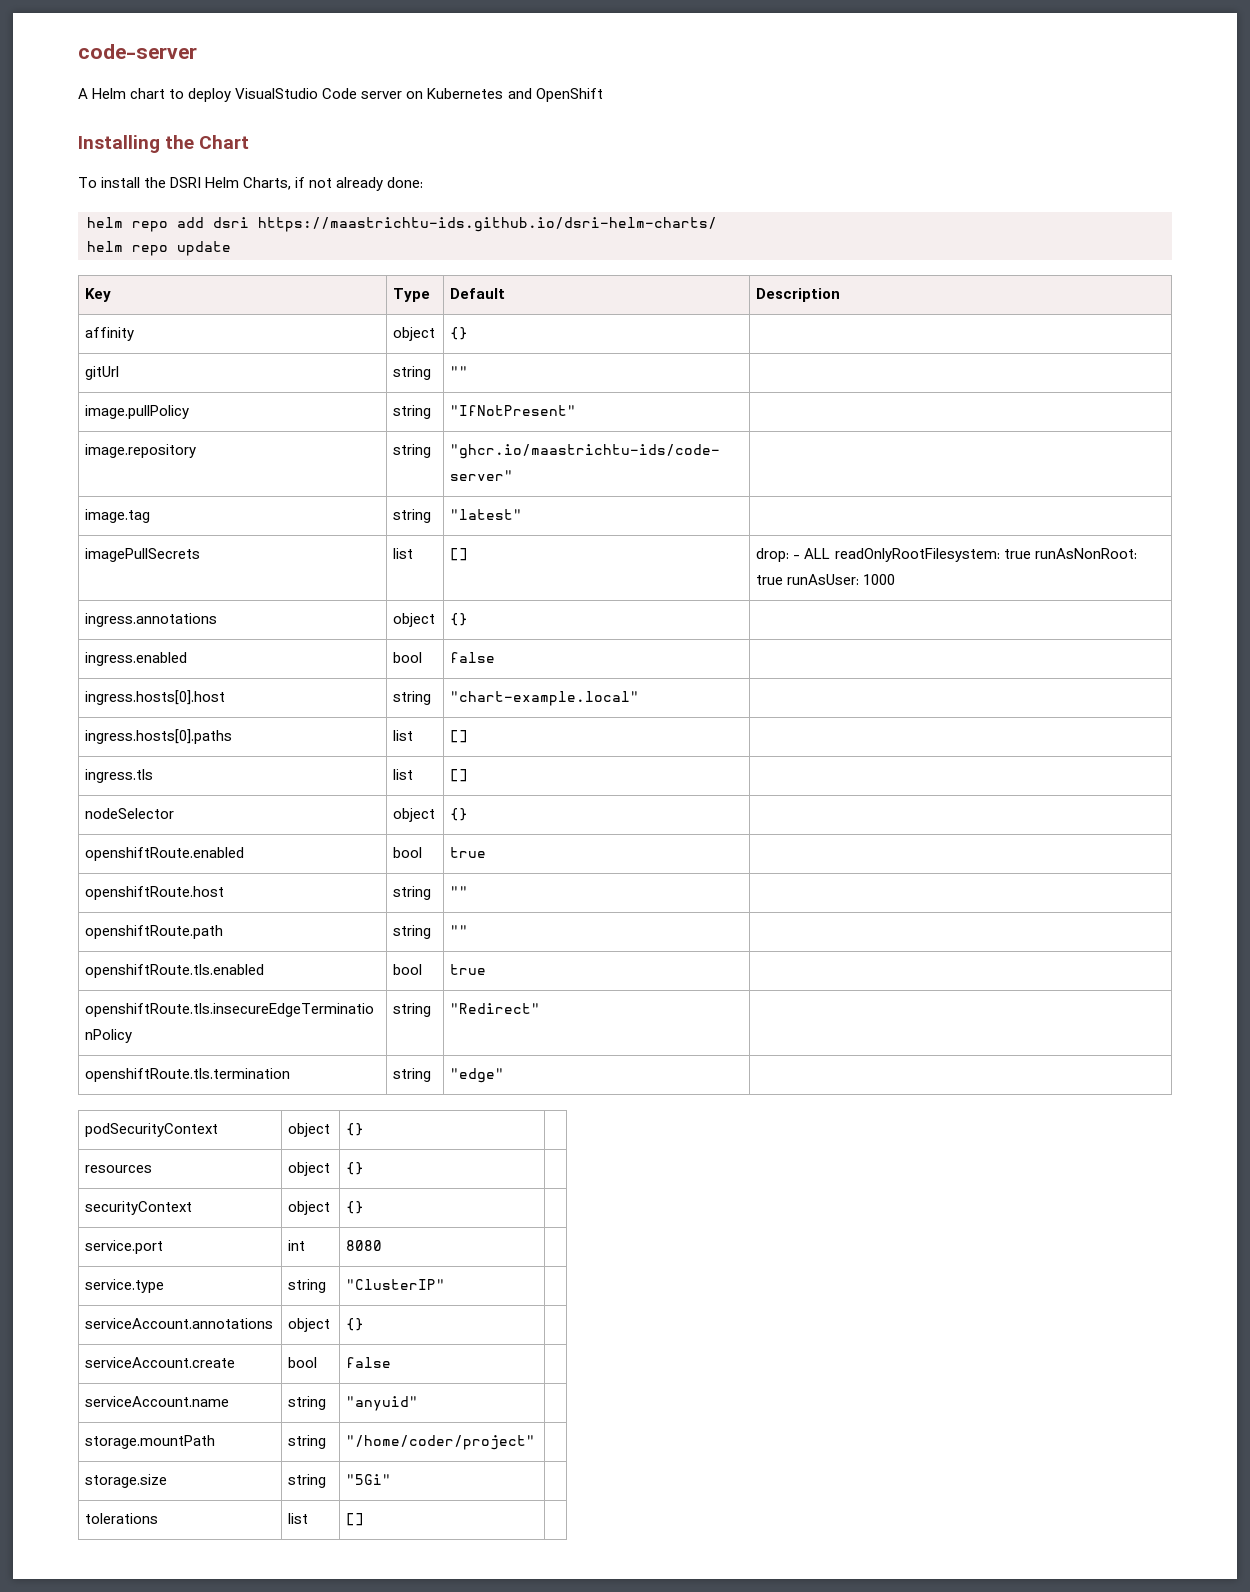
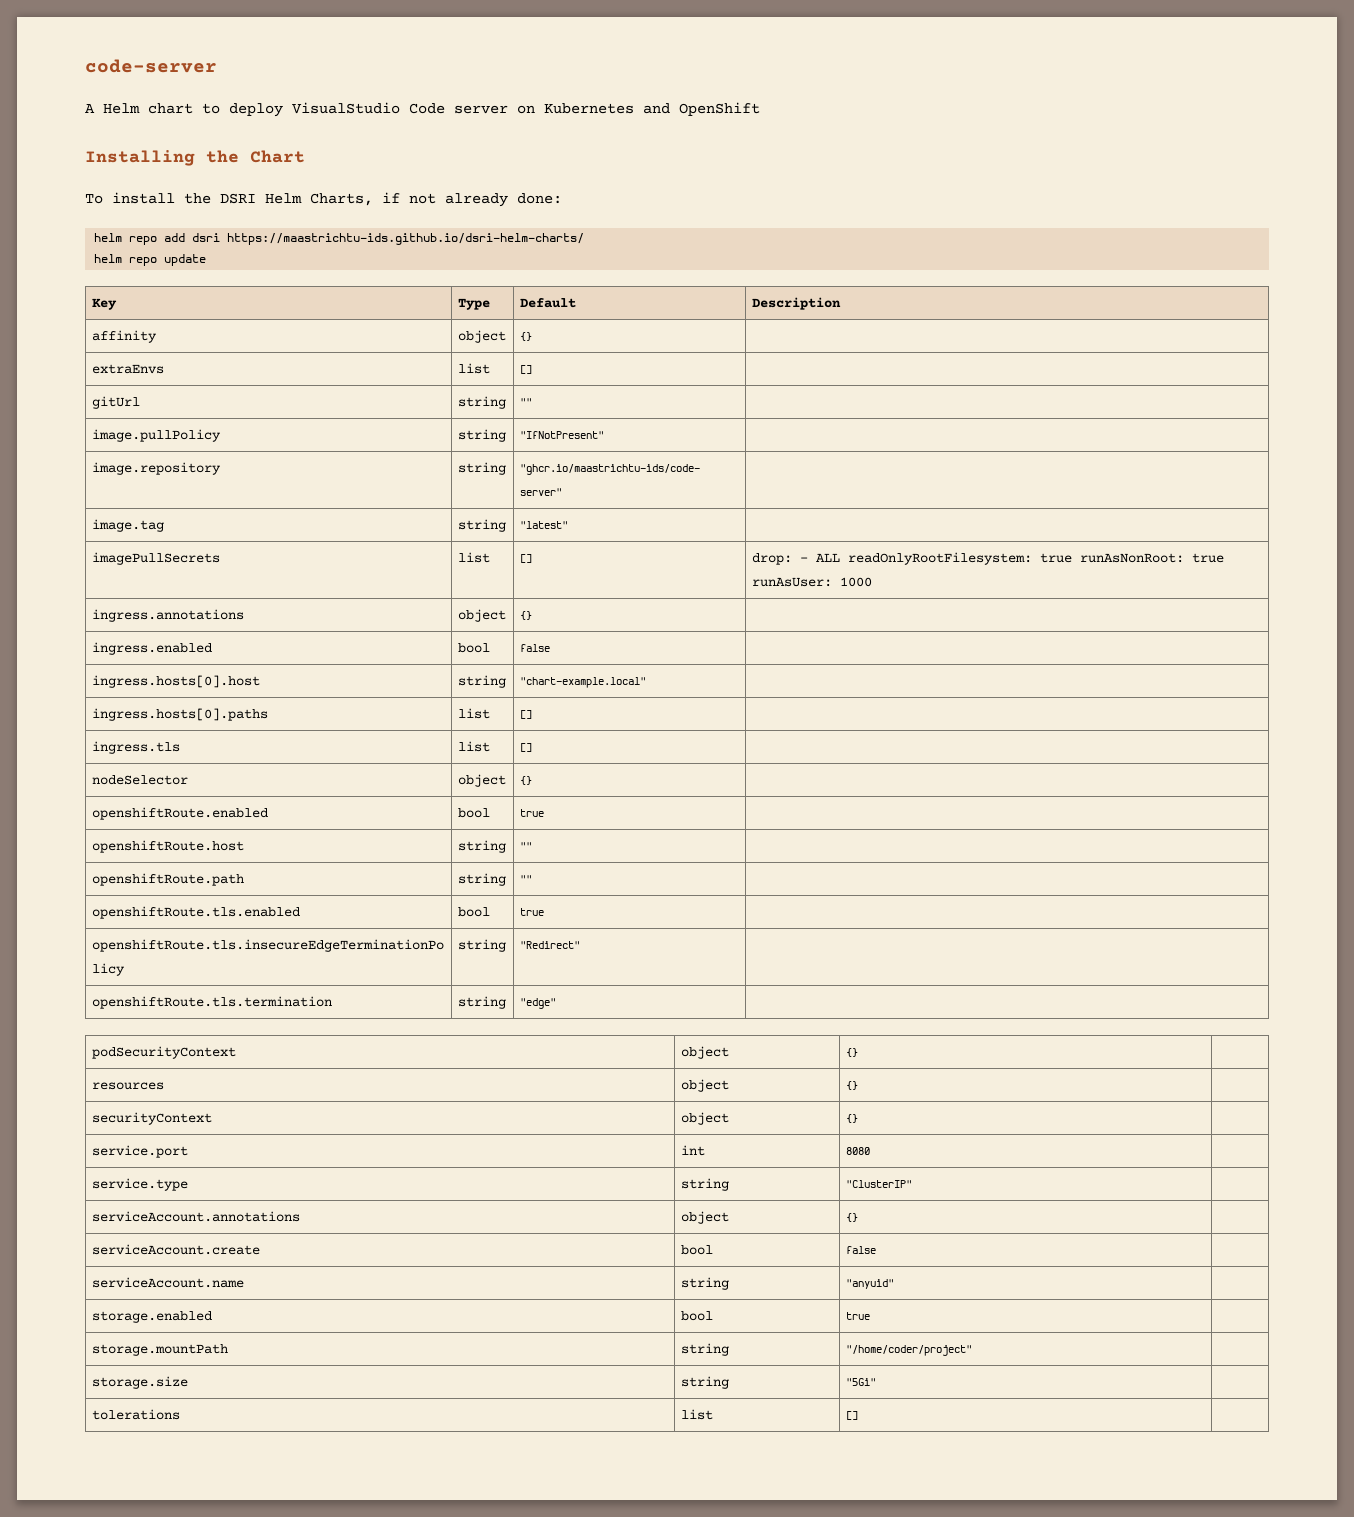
(469, 333) none -> [91,364,164,374] [457,363,490,374] [519,365,532,374] // extraEnvs | list | [] |
(419, 1403) none -> [91,1311,212,1323] [680,1311,713,1321] [845,1312,870,1320] // storage.enabled | bool | true |

